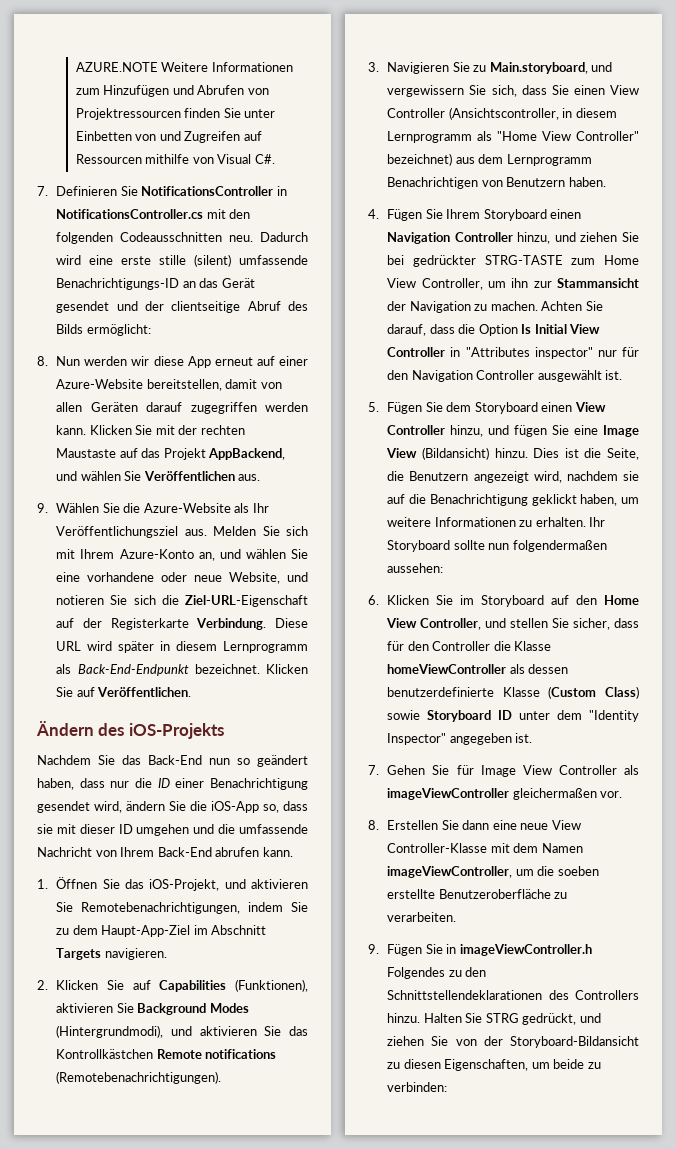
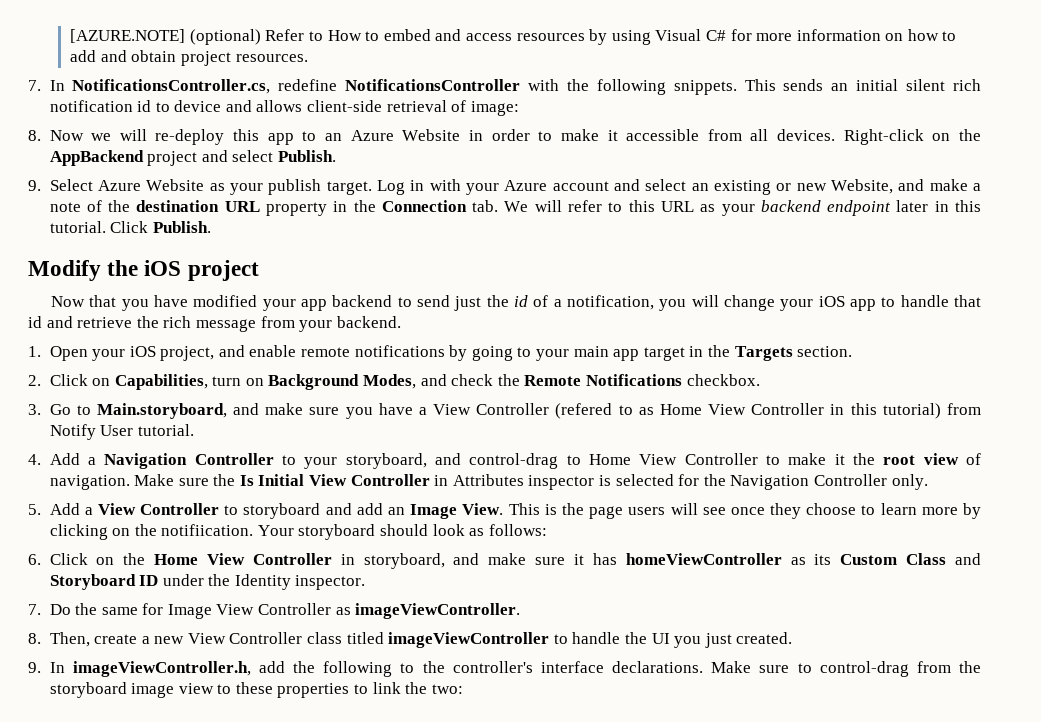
[75,62,293,72] [75,85,269,97] [75,108,276,120] [75,131,262,143] [75,154,275,164] [37,186,287,196] [56,209,251,219] [56,232,308,244] [56,254,308,267] [56,278,255,290] [56,301,308,313] [56,324,151,336] [37,356,308,368] [56,379,282,391] [56,402,308,414] [56,425,245,435] [56,448,286,460] [56,471,261,481] [37,503,269,513] [56,526,308,538] [56,549,309,561] [56,572,308,584] [56,595,308,607] [56,618,308,630] [56,641,308,653] [56,664,308,676] [56,687,192,697] [36,721,224,739] [37,755,308,767] [37,778,308,790] [37,801,308,813] [37,824,308,836] [37,847,293,857] [37,877,308,891] [56,902,308,914] [56,925,267,937] [56,948,167,960] [37,979,308,992] [56,1003,249,1015] [56,1025,308,1038] [56,1049,277,1059] [56,1071,222,1084] [368,62,613,74] [387,85,639,97] [387,107,617,120] [387,131,639,143] [387,153,592,166] [387,177,606,189] [368,209,582,221] [387,232,639,244] [387,255,639,267] [387,278,639,290] [387,301,603,313] [387,324,518,336] AZURE.NOTE Weitere Informationen zum Hinzufügen und Abrufen von Projektressourcen finden Sie unter Einbetten von und Zugreifen auf Ressourcen mithilfe von Visual C#. // 7. Definieren Sie NotificationsController in NotificationsController.cs mit den folgenden Codeausschnitten neu. Dadurch wird eine erste stille (silent) umfassende Benachrichtigungs-ID an das Gerät gesendet und der clientseitige Abruf des Bilds ermöglicht: // 8. Nun werden wir diese App erneut auf einer Azure-Website bereitstellen, damit von allen Geräten darauf zugegriffen werden kann. Klicken Sie mit der rechten Maustaste auf das Projekt AppBackend, und wählen Sie Veröffentlichen aus. // 9. Wählen Sie die Azure-Website als Ihr Veröffentlichungsziel aus. Melden Sie sich mit Ihrem Azure-Konto an, und wählen Sie eine vorhandene oder neue Website, und notieren Sie sich die Ziel-URL-Eigenschaft auf der Registerkarte Verbindung. Diese URL wird später in diesem Lernprogramm als Back-End-Endpunkt bezeichnet. Klicken Sie auf Veröffentlichen. // Ändern des iOS-Projekts // Nachdem Sie das Back-End nun so geändert haben, dass nur die ID einer Benachrichtigung gesendet wird, ändern Sie die iOS-App so, dass sie mit dieser ID umgehen und die umfassende Nachricht von Ihrem Back-End abrufen kann. // 1. Öffnen Sie das iOS-Projekt, und aktivieren Sie Remotebenachrichtigungen, indem Sie zu dem Haupt-App-Ziel im Abschnitt Targets navigieren. // 2. Klicken Sie auf Capabilities (Funktionen), aktivieren Sie Background Modes (Hintergrundmodi), und aktivieren Sie das Kontrollkästchen Remote notifications (Remotebenachrichtigungen). // 3. Navigieren Sie zu Main.storyboard, und vergewissern Sie sich, dass Sie einen View Controller (Ansichtscontroller, in diesem Lernprogramm als "Home View Controller" bezeichnet) aus dem Lernprogramm Benachrichtigen von Benutzern haben. // 4. Fügen Sie Ihrem Storyboard einen Navigation Controller hinzu, und ziehen Sie bei gedrückter STRG-TASTE zum Home View Controller, um ihn zur Stammansicht der Navigation zu machen. Achten Sie darauf, dass die Option -> [70,29,957,45] [70,50,308,66] [28,79,981,95] [49,100,519,116] [28,129,981,145] [49,150,336,166] [28,179,982,195] [49,200,981,216] [49,221,211,233] [28,260,259,281] [51,295,982,311] [28,316,401,332] [28,345,853,361] [28,374,760,390] [28,403,981,419] [49,424,194,440] [28,453,982,469] [49,474,236,490] [AZURE.NOTE] (optional) Refer to How to embed and access resources by using Visual C# for more information on how to add and obtain project resources. // 7. In NotificationsController.cs, redefine NotificationsController with the following snippets. This sends an initial silent rich notification id to device and allows client-side retrieval of image: // 8. Now we will re-deploy this app to an Azure Website in order to make it accessible from all devices. Right-click on the AppBackend project and select Publish. // 9. Select Azure Website as your publish target. Log in with your Azure account and select an existing or new Website, and make a note of the destination URL property in the Connection tab. We will refer to this URL as your backend endpoint later in this tutorial. Click Publish. // Modify the iOS project // Now that you have modified your app backend to send just the id of a notification, you will change your iOS app to handle that id and retrieve the rich message from your backend. // 1. Open your iOS project, and enable remote notifications by going to your main app target in the Targets section. // 2. Click on Capabilities, turn on Background Modes, and check the Remote Notifications checkbox. // 3. Go to Main.storyboard, and make sure you have a View Controller (refered to as Home View Controller in this tutorial) from Notify User tutorial. // 4. Add a Navigation Controller to your storyboard, and control-drag to Home View Controller to make it the root view of navigation. Make sure the
[465,347,639,359] [387,370,623,382] [368,402,606,414] [387,425,639,437] [386,447,639,460] [387,471,639,483] [387,494,639,506] [387,517,606,527] [387,540,607,552] [387,563,444,573] [368,595,639,607] [386,618,639,630] [387,641,552,651] [387,664,569,674] [387,686,639,699] [387,710,639,722] [387,733,533,745] [368,765,639,777] [387,788,623,800] [368,820,581,830] [387,843,583,853] [387,866,599,878] [387,889,568,899] [387,912,457,922] [368,944,592,956] [387,967,487,979] [387,990,639,1000] [387,1013,601,1025] [387,1036,639,1048] [387,1059,601,1071] [387,1082,448,1092] "Attributes inspector" nur für den Navigation Controller ausgewählt ist. // 5. Fügen Sie dem Storyboard einen View Controller hinzu, und fügen Sie eine Image View (Bildansicht) hinzu. Dies ist die Seite, die Benutzern angezeigt wird, nachdem sie auf die Benachrichtigung geklickt haben, um weitere Informationen zu erhalten. Ihr Storyboard sollte nun folgendermaßen aussehen: // 6. Klicken Sie im Storyboard auf den Home View Controller, und stellen Sie sicher, dass für den Controller die Klasse homeViewController als dessen benutzerdefinierte Klasse (Custom Class) sowie Storyboard ID unter dem "Identity Inspector" angegeben ist. // 7. Gehen Sie für Image View Controller als imageViewController gleichermaßen vor. // 8. Erstellen Sie dann eine neue View Controller-Klasse mit dem Namen imageViewController, um die soeben erstellte Benutzeroberfläche zu verarbeiten. // 9. Fügen Sie in imageViewController.h Folgendes zu den Schnittstellendeklarationen des Controllers hinzu. Halten Sie STRG gedrückt, und ziehen Sie von der Storyboard-Bildansicht zu diesen Eigenschaften, um beide zu verbinden: -> [452,474,928,490] [28,503,981,519] [49,524,547,540] [28,553,981,569] [49,574,366,590] [28,603,521,619] [28,632,793,648] [28,661,981,677] [49,682,463,698] Attributes inspector is selected for the Navigation Controller only. // 5. Add a View Controller to storyboard and add an Image View. This is the page users will see once they choose to learn more by clicking on the notifiication. Your storyboard should look as follows: // 6. Click on the Home View Controller in storyboard, and make sure it has homeViewController as its Custom Class and Storyboard ID under the Identity inspector. // 7. Do the same for Image View Controller as imageViewController. // 8. Then, create a new View Controller class titled imageViewController to handle the UI you just created. // 9. In imageViewController.h, add the following to the controller's interface declarations. Make sure to control-drag from the storyboard image view to these properties to link the two:

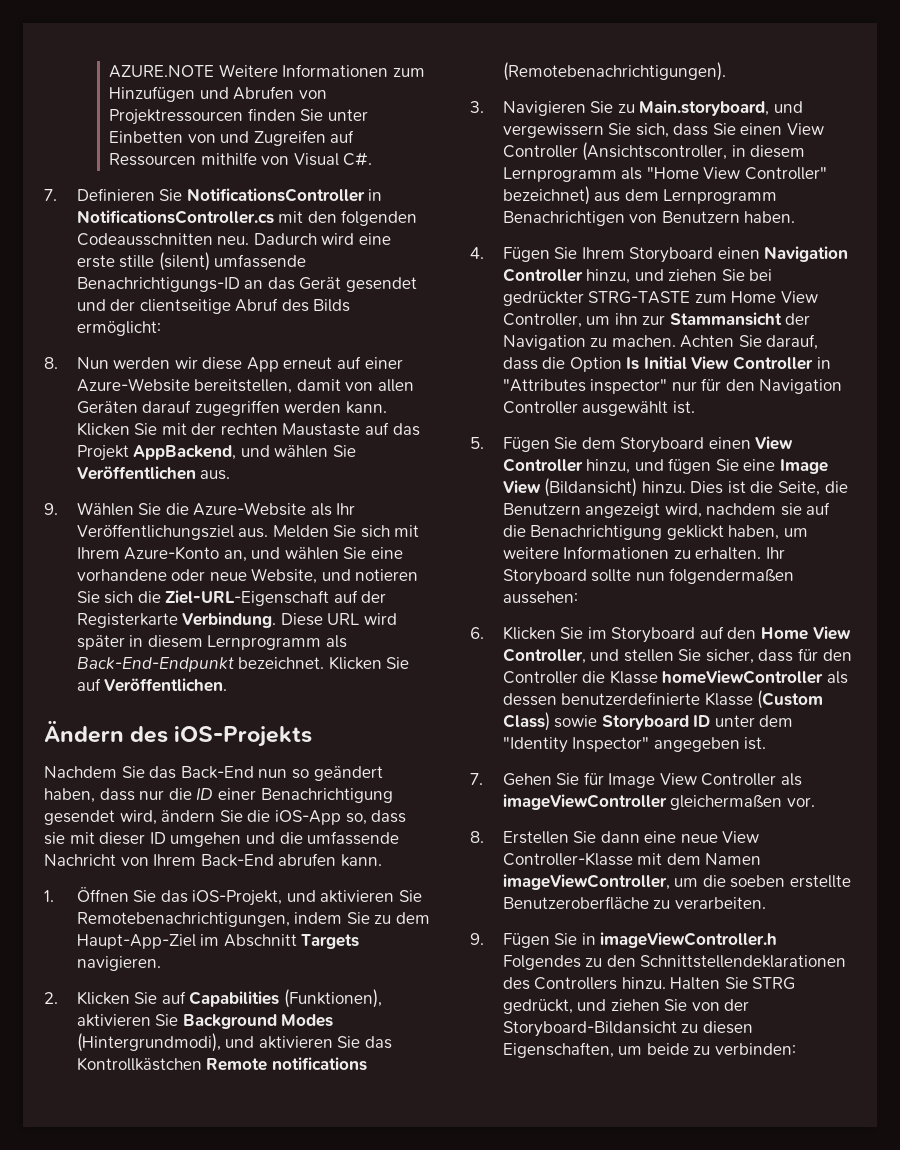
[70,29,957,45] [70,50,308,66] [28,79,981,95] [49,100,519,116] [28,129,981,145] [49,150,336,166] [28,179,982,195] [49,200,981,216] [49,221,211,233] [28,260,259,281] [51,295,982,311] [28,316,401,332] [28,345,853,361] [28,374,760,390] [28,403,981,419] [49,424,194,440] [28,453,982,469] [49,474,236,490] [AZURE.NOTE] (optional) Refer to How to embed and access resources by using Visual C# for more information on how to add and obtain project resources. // 7. In NotificationsController.cs, redefine NotificationsController with the following snippets. This sends an initial silent rich notification id to device and allows client-side retrieval of image: // 8. Now we will re-deploy this app to an Azure Website in order to make it accessible from all devices. Right-click on the AppBackend project and select Publish. // 9. Select Azure Website as your publish target. Log in with your Azure account and select an existing or new Website, and make a note of the destination URL property in the Connection tab. We will refer to this URL as your backend endpoint later in this tutorial. Click Publish. // Modify the iOS project // Now that you have modified your app backend to send just the id of a notification, you will change your iOS app to handle that id and retrieve the rich message from your backend. // 1. Open your iOS project, and enable remote notifications by going to your main app target in the Targets section. // 2. Click on Capabilities, turn on Background Modes, and check the Remote Notifications checkbox. // 3. Go to Main.storyboard, and make sure you have a View Controller (refered to as Home View Controller in this tutorial) from Notify User tutorial. // 4. Add a Navigation Controller to your storyboard, and control-drag to Home View Controller to make it the root view of navigation. Make sure the -> [109,64,425,78] [109,86,327,102] [109,108,368,125] [109,130,355,146] [109,152,373,166] [44,188,383,202] [76,210,418,226] [76,233,391,246] [76,252,307,271] [76,277,417,292] [76,298,351,314] [76,321,161,336] [44,356,403,372] [76,378,414,394] [76,400,387,416] [76,422,420,436] [76,445,356,461] [76,466,231,480] [44,502,356,516] [76,524,420,540] [76,546,404,562] [76,568,419,584] [76,590,387,606] [76,612,397,628] [76,635,347,650] [76,656,410,672] [76,678,228,692] [44,720,313,747] [44,766,383,781] [44,788,393,803] [44,810,407,825] [44,831,400,847] [44,853,382,867] [44,887,423,906] [76,912,430,927] [76,934,360,949] [76,956,161,971] [44,989,382,1008] [76,1014,334,1029] [76,1033,392,1052] [76,1057,367,1071] [502,62,726,81] [470,100,803,116] [502,123,825,138] [502,142,806,161] [502,167,827,182] [502,186,778,205] [502,211,796,226] [470,246,849,263] [502,268,773,284] [502,291,818,306] [502,312,811,328] [502,334,819,350] [502,357,622,372] AZURE.NOTE Weitere Informationen zum Hinzufügen und Abrufen von Projektressourcen finden Sie unter Einbetten von und Zugreifen auf Ressourcen mithilfe von Visual C#. // 7. Definieren Sie NotificationsController in NotificationsController.cs mit den folgenden Codeausschnitten neu. Dadurch wird eine erste stille (silent) umfassende Benachrichtigungs-ID an das Gerät gesendet und der clientseitige Abruf des Bilds ermöglicht: // 8. Nun werden wir diese App erneut auf einer Azure-Website bereitstellen, damit von allen Geräten darauf zugegriffen werden kann. Klicken Sie mit der rechten Maustaste auf das Projekt AppBackend, und wählen Sie Veröffentlichen aus. // 9. Wählen Sie die Azure-Website als Ihr Veröffentlichungsziel aus. Melden Sie sich mit Ihrem Azure-Konto an, und wählen Sie eine vorhandene oder neue Website, und notieren Sie sich die Ziel-URL-Eigenschaft auf der Registerkarte Verbindung. Diese URL wird später in diesem Lernprogramm als Back-End-Endpunkt bezeichnet. Klicken Sie auf Veröffentlichen. // Ändern des iOS-Projekts // Nachdem Sie das Back-End nun so geändert haben, dass nur die ID einer Benachrichtigung gesendet wird, ändern Sie die iOS-App so, dass sie mit dieser ID umgehen und die umfassende Nachricht von Ihrem Back-End abrufen kann. // 1. Öffnen Sie das iOS-Projekt, und aktivieren Sie Remotebenachrichtigungen, indem Sie zu dem Haupt-App-Ziel im Abschnitt Targets navigieren. // 2. Klicken Sie auf Capabilities (Funktionen), aktivieren Sie Background Modes (Hintergrundmodi), und aktivieren Sie das Kontrollkästchen Remote notifications (Remotebenachrichtigungen). // 3. Navigieren Sie zu Main.storyboard, und vergewissern Sie sich, dass Sie einen View Controller (Ansichtscontroller, in diesem Lernprogramm als "Home View Controller" bezeichnet) aus dem Lernprogramm Benachrichtigen von Benutzern haben. // 4. Fügen Sie Ihrem Storyboard einen Navigation Controller hinzu, und ziehen Sie bei gedrückter STRG-TASTE zum Home View Controller, um ihn zur Stammansicht der Navigation zu machen. Achten Sie darauf, dass die Option
[452,474,928,490] [28,503,981,519] [49,524,547,540] [28,553,981,569] [49,574,366,590] [28,603,521,619] [28,632,793,648] [28,661,981,677] [49,682,463,698] Attributes inspector is selected for the Navigation Controller only. // 5. Add a View Controller to storyboard and add an Image View. This is the page users will see once they choose to learn more by clicking on the notifiication. Your storyboard should look as follows: // 6. Click on the Home View Controller in storyboard, and make sure it has homeViewController as its Custom Class and Storyboard ID under the Identity inspector. // 7. Do the same for Image View Controller as imageViewController. // 8. Then, create a new View Controller class titled imageViewController to handle the UI you just created. // 9. In imageViewController.h, add the following to the controller's interface declarations. Make sure to control-drag from the storyboard image view to these properties to link the two: -> [502,378,843,394] [502,401,695,416] [470,436,794,453] [502,458,829,474] [502,478,848,497] [502,502,831,518] [502,525,808,540] [502,546,785,560] [502,568,795,585] [502,591,578,604] [470,626,851,643] [502,648,852,664] [502,670,848,684] [502,690,824,709] [502,712,794,731] [502,737,767,753] [470,772,803,788] [502,794,815,810] [470,831,760,844] [502,852,762,866] [502,874,851,890] [502,896,766,910] [470,932,778,948] [502,955,847,970] [502,977,796,990] [502,999,750,1014] [502,1021,753,1037] [502,1042,796,1058] "Attributes inspector" nur für den Navigation Controller ausgewählt ist. // 5. Fügen Sie dem Storyboard einen View Controller hinzu, und fügen Sie eine Image View (Bildansicht) hinzu. Dies ist die Seite, die Benutzern angezeigt wird, nachdem sie auf die Benachrichtigung geklickt haben, um weitere Informationen zu erhalten. Ihr Storyboard sollte nun folgendermaßen aussehen: // 6. Klicken Sie im Storyboard auf den Home View Controller, und stellen Sie sicher, dass für den Controller die Klasse homeViewController als dessen benutzerdefinierte Klasse (Custom Class) sowie Storyboard ID unter dem "Identity Inspector" angegeben ist. // 7. Gehen Sie für Image View Controller als imageViewController gleichermaßen vor. // 8. Erstellen Sie dann eine neue View Controller-Klasse mit dem Namen imageViewController, um die soeben erstellte Benutzeroberfläche zu verarbeiten. // 9. Fügen Sie in imageViewController.h Folgendes zu den Schnittstellendeklarationen des Controllers hinzu. Halten Sie STRG gedrückt, und ziehen Sie von der Storyboard-Bildansicht zu diesen Eigenschaften, um beide zu verbinden:

